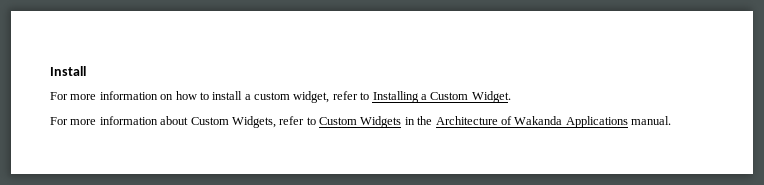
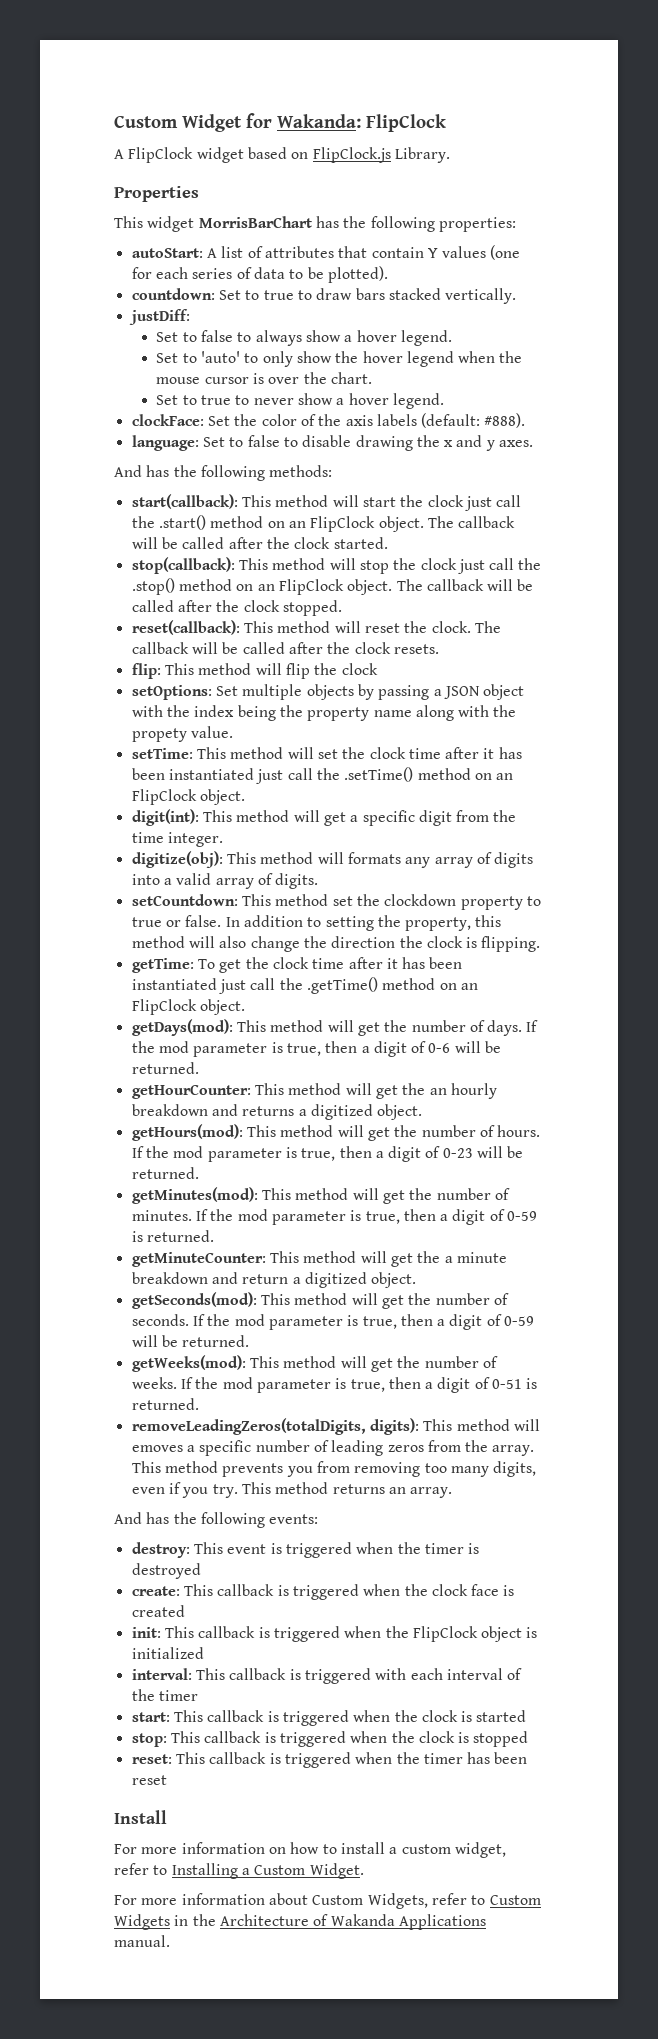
(50, 71) none -> [114,113,446,132] [114,147,450,163] [114,186,199,202] [114,216,516,232] [131,245,521,260] [131,266,388,283] [131,288,517,304] [128,309,190,325] [156,330,452,346] [156,351,523,367] [156,372,372,384] [156,393,444,409] [131,413,526,428] [131,435,534,451] [114,465,333,481] [131,494,522,511] [131,515,516,532] [131,537,388,549] [131,557,542,574] [131,578,534,595] [131,600,342,616] [131,620,501,635] [131,642,439,654] [131,663,378,679] [131,684,525,700] [131,705,517,721] [131,726,233,742] [131,747,522,759] [131,767,514,784] [131,789,245,805] [131,809,517,826] [131,832,223,847] [131,851,534,868] [131,873,319,889] [131,894,541,910] [131,915,502,931] [131,936,541,952] [131,957,463,973] [131,977,478,994] [131,999,245,1015] [131,1019,539,1036] [131,1041,502,1057] [131,1062,199,1074] [131,1083,497,1099] [131,1104,423,1120] [131,1124,541,1141] [131,1146,524,1162] [131,1167,199,1179] [131,1187,510,1204] [131,1209,538,1225] [131,1230,214,1242] [131,1251,507,1267] [131,1272,417,1288] [131,1292,509,1309] [131,1314,535,1330] [131,1335,250,1347] [131,1355,498,1372] [131,1377,538,1393] [131,1398,199,1410] [131,1418,540,1435] [131,1440,535,1456] [131,1461,537,1477] [131,1482,453,1498] [114,1512,319,1528] [131,1542,480,1558] [131,1563,201,1579] [131,1584,515,1600] [131,1605,185,1617] [131,1626,538,1642] [131,1647,204,1659] [131,1668,523,1684] [131,1689,198,1701] [131,1710,527,1726] [131,1731,529,1747] [131,1752,528,1768] [131,1775,167,1785] Custom Widget for Wakanda: FlipClock // A FlipClock widget based on FlipClock.js Library. // Properties // This widget MorrisBarChart has the following properties: // autoStart: A list of attributes that contain Y values (one for each series of data to be plotted). // countdown: Set to true to draw bars stacked vertically. // justDiff: // Set to false to always show a hover legend. // Set to 'auto' to only show the hover legend when the mouse cursor is over the chart. // Set to true to never show a hover legend. // clockFace: Set the color of the axis labels (default: #888). // language: Set to false to disable drawing the x and y axes. // And has the following methods: // start(callback): This method will start the clock just call the .start() method on an FlipClock object. The callback will be called after the clock started. // stop(callback): This method will stop the clock just call the .stop() method on an FlipClock object. The callback will be called after the clock stopped. // reset(callback): This method will reset the clock. The callback will be called after the clock resets. // flip: This method will flip the clock // setOptions: Set multiple objects by passing a JSON object with the index being the property name along with the propety value. // setTime: This method will set the clock time after it has been instantiated just call the .setTime() method on an FlipClock object. // digit(int): This method will get a specific digit from the time integer. // digitize(obj): This method will formats any array of digits into a valid array of digits. // setCountdown: This method set the clockdown property to true or false. In addition to setting the property, this method will also change the direction the clock is flipping. // getTime: To get the clock time after it has been instantiated just call the .getTime() method on an FlipClock object. // getDays(mod): This method will get the number of days. If the mod parameter is true, then a digit of 0-6 will be returned. // getHourCounter: This method will get the an hourly breakdown and returns a digitized object. // getHours(mod): This method will get the number of hours. If the mod parameter is true, then a digit of 0-23 will be returned. // getMinutes(mod): This method will get the number of minutes. If the mod parameter is true, then a digit of 0-59 is returned. // getMinuteCounter: This method will get the a minute breakdown and return a digitized object. // getSeconds(mod): This method will get the number of seconds. If the mod parameter is true, then a digit of 0-59 will be returned. // getWeeks(mod): This method will get the number of weeks. If the mod parameter is true, then a digit of 0-51 is returned. // removeLeadingZeros(totalDigits, digits): This method will emoves a specific number of leading zeros from the array. This method prevents you from removing too many digits, even if you try. This method returns an array. // And has the following events: // destroy: This event is triggered when the timer is destroyed // create: This callback is triggered when the clock face is created // init: This callback is triggered when the FlipClock object is initialized // interval: This callback is triggered with each interval of the timer // start: This callback is triggered when the clock is started // stop: This callback is triggered when the clock is stopped // reset: This callback is triggered when the timer has been reset //

